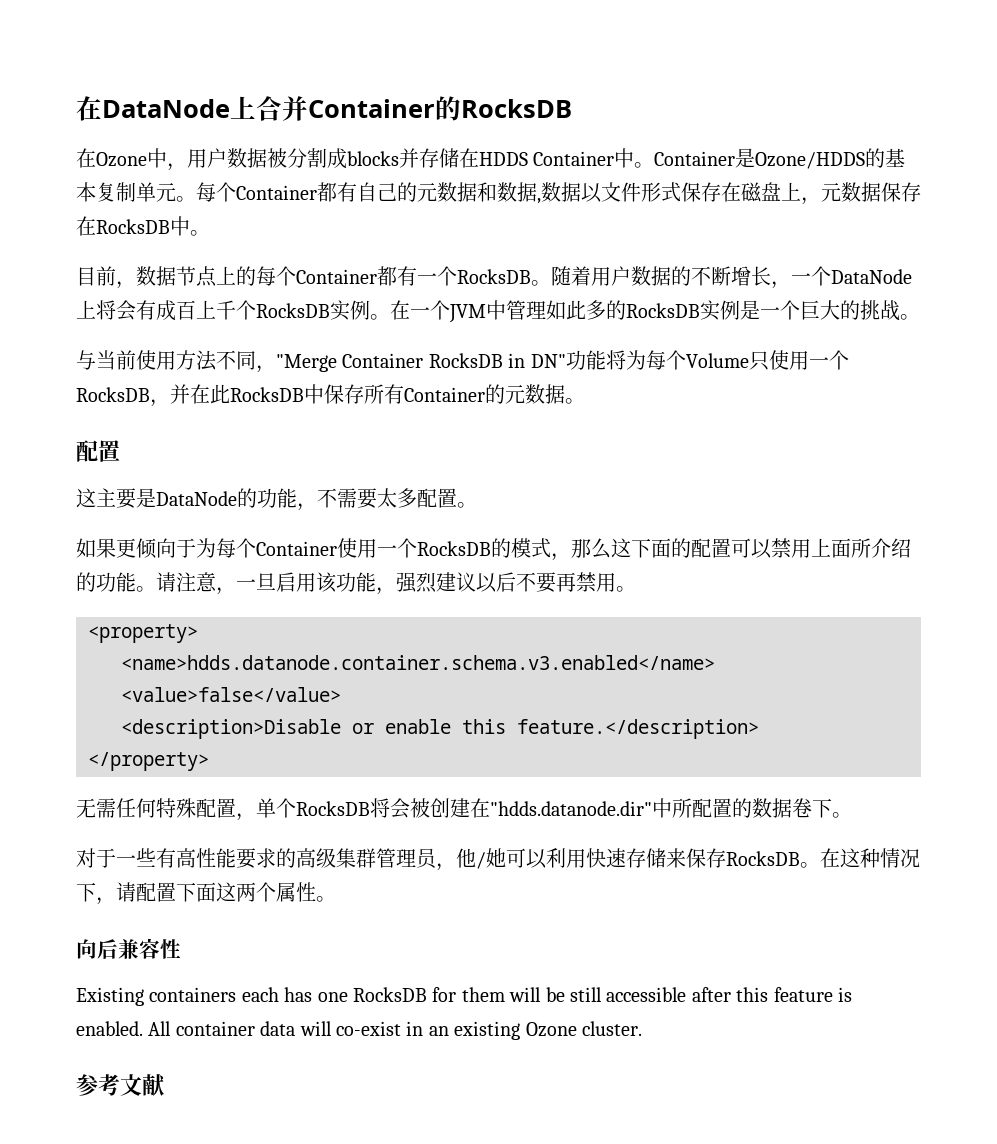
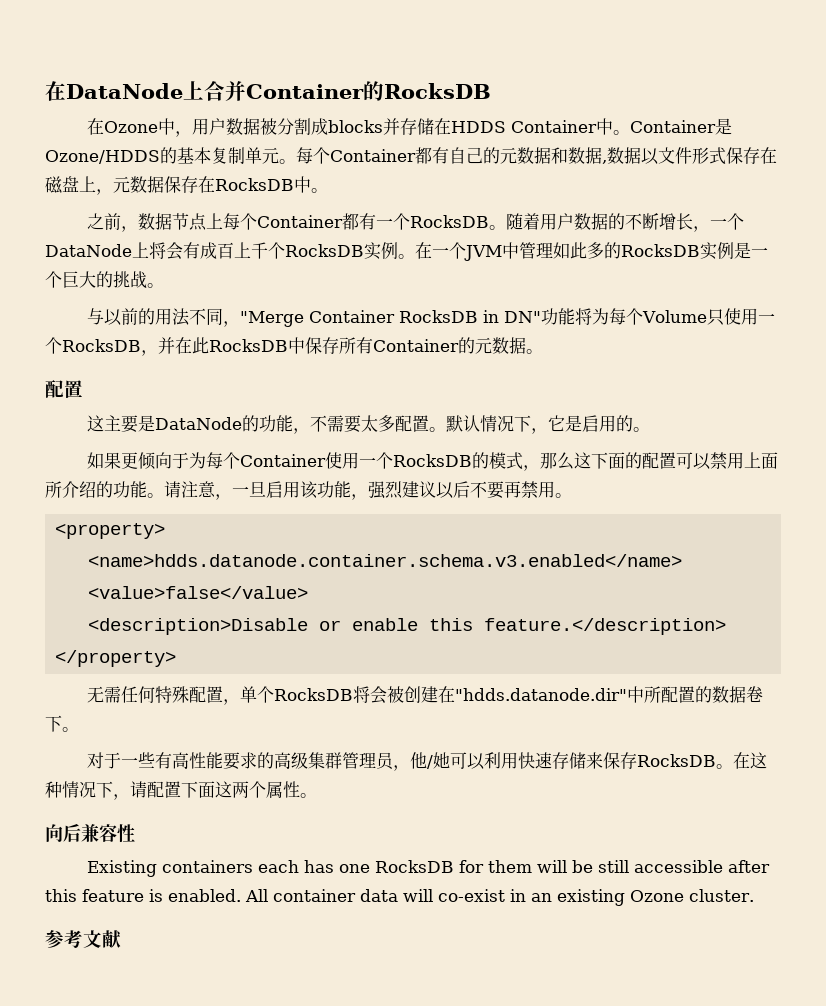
[76,267,96,286] 目 -> [86,213,104,230] 之
[236,266,256,286] 的 -> (223, 221) none
[96,350,196,370] 当前使用方 -> [103,308,172,326] 以前的用
(477, 505) none -> [445,415,650,434] 默认情况下，它是启用的。

